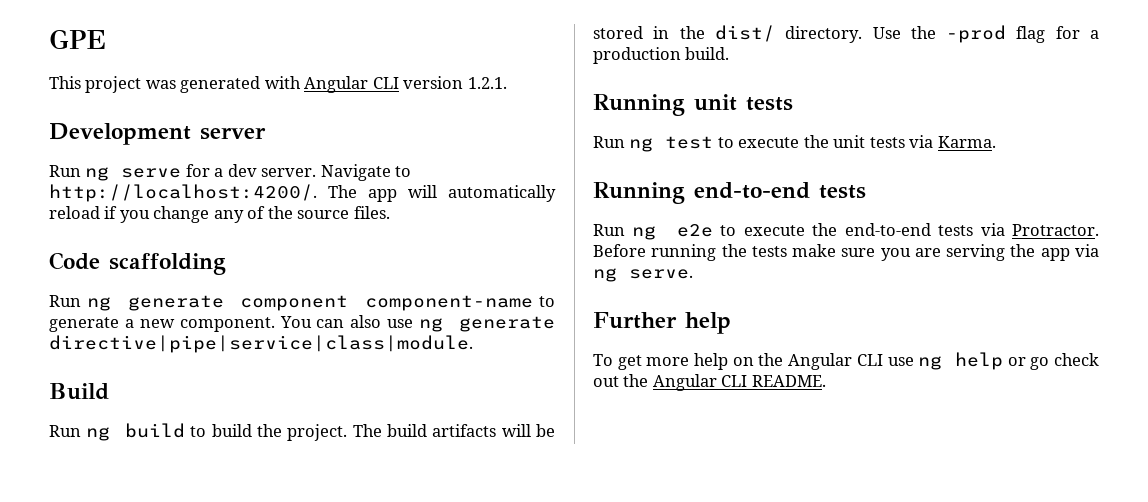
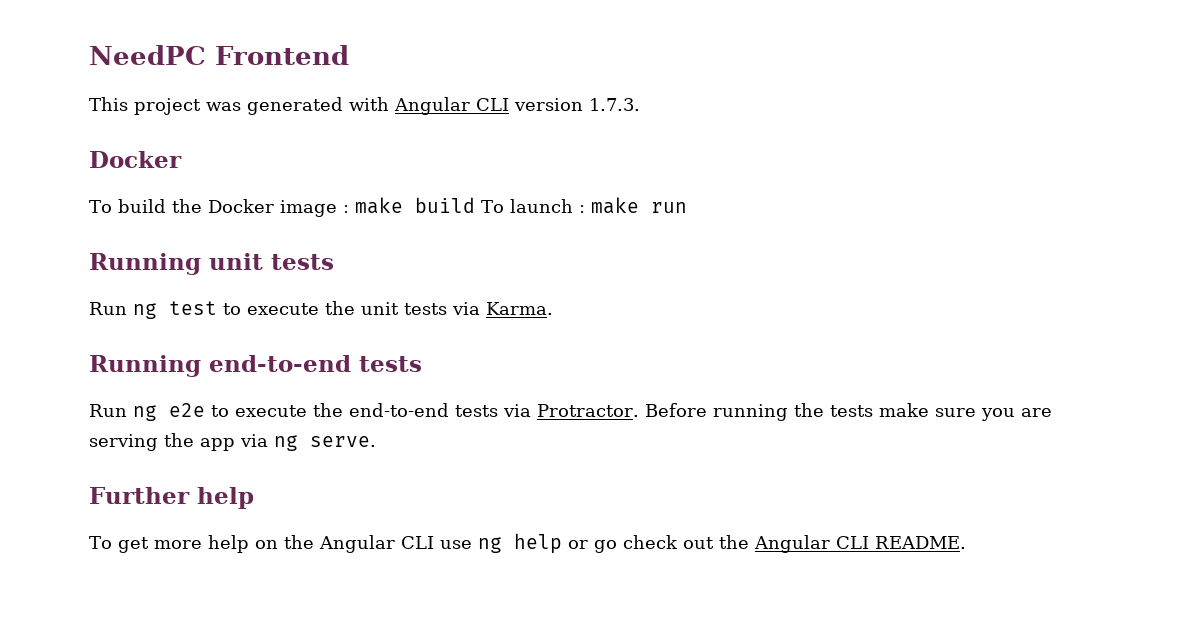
[49,29,106,49] GPE -> [89,45,349,65] NeedPC Frontend
[467,77,507,89] [49,123,266,145] [49,164,412,181] [49,184,556,202] [49,206,390,223] [49,252,226,275] [49,295,555,311] [49,315,556,332] [49,335,473,353] [49,383,109,400] [49,423,556,441] [593,25,1099,43] [593,47,730,64] 1.2.1. // Development server // Run ng serve for a dev server. Navigate to http://localhost:4200/. The app will automatically reload if you change any of the source files. // Code scaffolding // Run ng generate component component-name to generate a new component. You can also use ng generate directive|pipe|service|class|module. // Build // Run ng build to build the project. The build artifacts will be stored in the dist/ directory. Use the -prod flag for a production build. -> [589,98,640,111] [89,151,182,168] [89,197,687,217] 1.7.3. // Docker // To build the Docker image : make build To launch : make run

